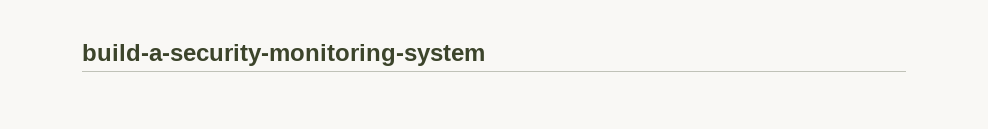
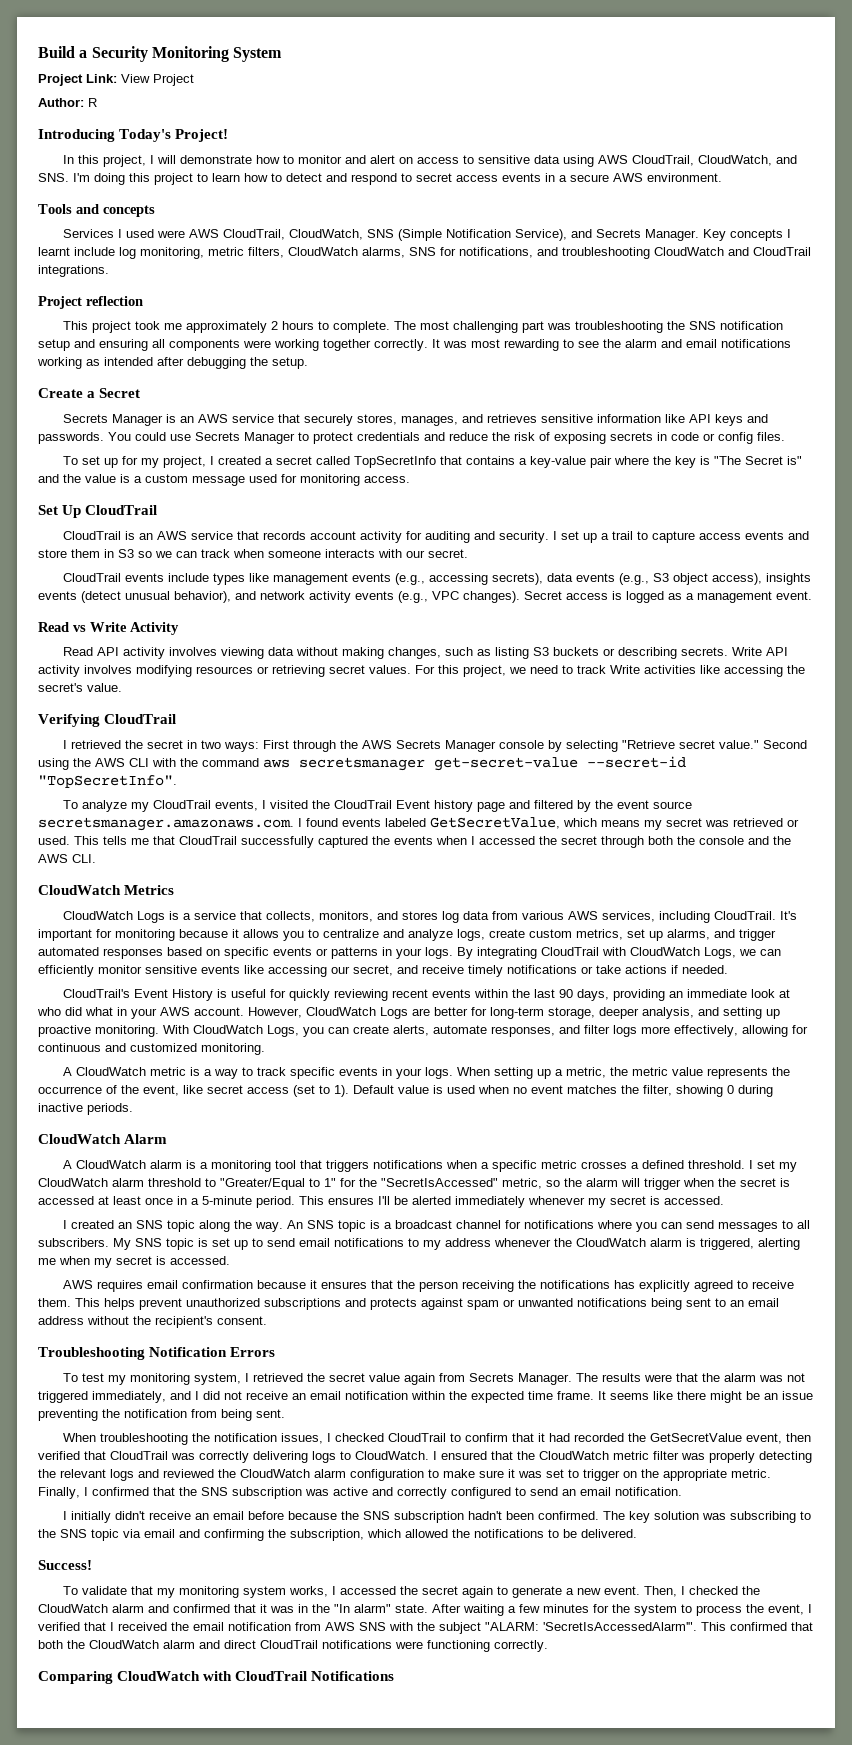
[82,44,485,66] build-a-security-monitoring-system -> [38,46,283,62] [38,74,194,86] [38,98,97,107] [38,129,229,142] [63,155,798,167] [38,173,722,185] [38,204,155,217] [63,229,792,241] [38,247,811,259] [38,265,109,277] [38,296,143,309] [63,321,784,333] [38,339,791,351] [37,357,308,369] [38,388,141,398] [63,414,769,426] [38,432,785,444] [63,456,803,468] [38,474,410,486] [38,505,158,518] [63,531,810,543] [38,549,468,558] [63,573,812,585] [38,591,812,603] [38,622,179,635] [63,647,789,659] [38,665,805,677] [38,683,122,692] [38,714,177,727] [63,740,808,752] [38,756,686,771] [38,775,177,788] [63,800,693,812] [38,817,799,831] [38,836,791,848] [38,854,96,863] [38,885,175,895] [63,911,798,923] [38,929,776,941] [38,947,781,959] [38,965,728,977] [63,989,791,1001] [37,1007,780,1019] [38,1025,808,1037] [38,1043,265,1055] [63,1067,791,1079] [38,1085,773,1097] [38,1103,133,1115] [38,1134,168,1144] [63,1160,798,1172] [38,1178,790,1190] [38,1196,724,1208] [63,1220,811,1232] [38,1238,800,1250] [38,1256,230,1268] [63,1280,795,1292] [38,1298,779,1310] [38,1316,267,1328] [38,1347,276,1360] [63,1373,806,1385] [38,1391,813,1403] [38,1409,285,1421] [63,1433,812,1445] [38,1451,812,1463] [38,1469,771,1481] [38,1487,682,1499] [63,1511,812,1523] [38,1529,637,1541] [38,1560,92,1570] [63,1586,761,1598] [38,1604,812,1616] [38,1622,813,1634] [38,1640,548,1652] [38,1671,395,1684] Build a Security Monitoring System // Project Link: View Project // Author: R // Introducing Today's Project! // In this project, I will demonstrate how to monitor and alert on access to sensitive data using AWS CloudTrail, CloudWatch, and SNS. I'm doing this project to learn how to detect and respond to secret access events in a secure AWS environment. // Tools and concepts // Services I used were AWS CloudTrail, CloudWatch, SNS (Simple Notification Service), and Secrets Manager. Key concepts I learnt include log monitoring, metric filters, CloudWatch alarms, SNS for notifications, and troubleshooting CloudWatch and CloudTrail integrations. // Project reflection // This project took me approximately 2 hours to complete. The most challenging part was troubleshooting the SNS notification setup and ensuring all components were working together correctly. It was most rewarding to see the alarm and email notifications working as intended after debugging the setup. // Create a Secret // Secrets Manager is an AWS service that securely stores, manages, and retrieves sensitive information like API keys and passwords. You could use Secrets Manager to protect credentials and reduce the risk of exposing secrets in code or config files. // To set up for my project, I created a secret called TopSecretInfo that contains a key-value pair where the key is "The Secret is" and the value is a custom message used for monitoring access. // Set Up CloudTrail // CloudTrail is an AWS service that records account activity for auditing and security. I set up a trail to capture access events and store them in S3 so we can track when someone interacts with our secret. // CloudTrail events include types like management events (e.g., accessing secrets), data events (e.g., S3 object access), insights events (detect unusual behavior), and network activity events (e.g., VPC changes). Secret access is logged as a management event. // Read vs Write Activity // Read API activity involves viewing data without making changes, such as listing S3 buckets or describing secrets. Write API activity involves modifying resources or retrieving secret values. For this project, we need to track Write activities like accessing the secret's value. // Verifying CloudTrail // I retrieved the secret in two ways: First through the AWS Secrets Manager console by selecting "Retrieve secret value." Second using the AWS CLI with the command aws secretsmanager get-secret-value --secret-id "TopSecretInfo". // To analyze my CloudTrail events, I visited the CloudTrail Event history page and filtered by the event source secretsmanager.amazonaws.com. I found events labeled GetSecretValue, which means my secret was retrieved or used. This tells me that CloudTrail successfully captured the events when I accessed the secret through both the console and the AWS CLI. // CloudWatch Metrics // CloudWatch Logs is a service that collects, monitors, and stores log data from various AWS services, including CloudTrail. It's important for monitoring because it allows you to centralize and analyze logs, create custom metrics, set up alarms, and trigger automated responses based on specific events or patterns in your logs. By integrating CloudTrail with CloudWatch Logs, we can efficiently monitor sensitive events like accessing our secret, and receive timely notifications or take actions if needed. // CloudTrail's Event History is useful for quickly reviewing recent events within the last 90 days, providing an immediate look at who did what in your AWS account. However, CloudWatch Logs are better for long-term storage, deeper analysis, and setting up proactive monitoring. With CloudWatch Logs, you can create alerts, automate responses, and filter logs more effectively, allowing for continuous and customized monitoring. // A CloudWatch metric is a way to track specific events in your logs. When setting up a metric, the metric value represents the occurrence of the event, like secret access (set to 1). Default value is used when no event matches the filter, showing 0 during inactive periods. // CloudWatch Alarm // A CloudWatch alarm is a monitoring tool that triggers notifications when a specific metric crosses a defined threshold. I set my CloudWatch alarm threshold to "Greater/Equal to 1" for the "SecretIsAccessed" metric, so the alarm will trigger when the secret is accessed at least once in a 5-minute period. This ensures I'll be alerted immediately whenever my secret is accessed. // I created an SNS topic along the way. An SNS topic is a broadcast channel for notifications where you can send messages to all subscribers. My SNS topic is set up to send email notifications to my address whenever the CloudWatch alarm is triggered, alerting me when my secret is accessed. // AWS requires email confirmation because it ensures that the person receiving the notifications has explicitly agreed to receive them. This helps prevent unauthorized subscriptions and protects against spam or unwanted notifications being sent to an email address without the recipient's consent. // Troubleshooting Notification Errors // To test my monitoring system, I retrieved the secret value again from Secrets Manager. The results were that the alarm was not triggered immediately, and I did not receive an email notification within the expected time frame. It seems like there might be an issue preventing the notification from being sent. // When troubleshooting the notification issues, I checked CloudTrail to confirm that it had recorded the GetSecretValue event, then verified that CloudTrail was correctly delivering logs to CloudWatch. I ensured that the CloudWatch metric filter was properly detecting the relevant logs and reviewed the CloudWatch alarm configuration to make sure it was set to trigger on the appropriate metric. Finally, I confirmed that the SNS subscription was active and correctly configured to send an email notification. // I initially didn't receive an email before because the SNS subscription hadn't been confirmed. The key solution was subscribing to the SNS topic via email and confirming the subscription, which allowed the notifications to be delivered. // Success! // To validate that my monitoring system works, I accessed the secret again to generate a new event. Then, I checked the CloudWatch alarm and confirmed that it was in the "In alarm" state. After waiting a few minutes for the system to process the event, I verified that I received the email notification from AWS SNS with the subject "ALARM: 'SecretIsAccessedAlarm'". This confirmed that both the CloudWatch alarm and direct CloudTrail notifications were functioning correctly. // Comparing CloudWatch with CloudTrail Notifications

